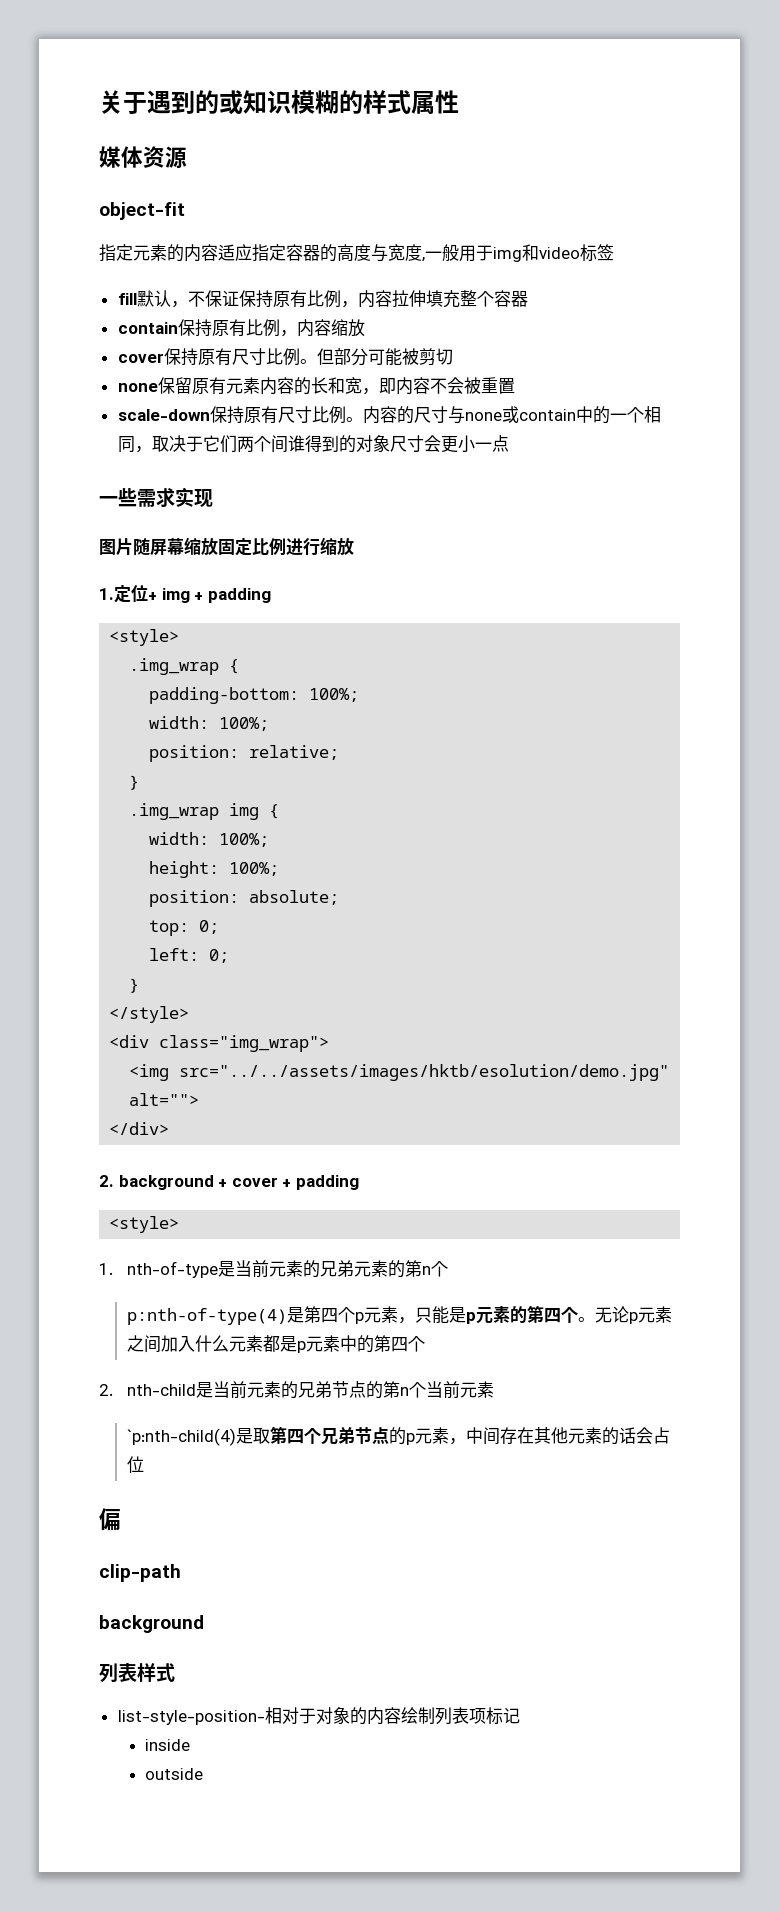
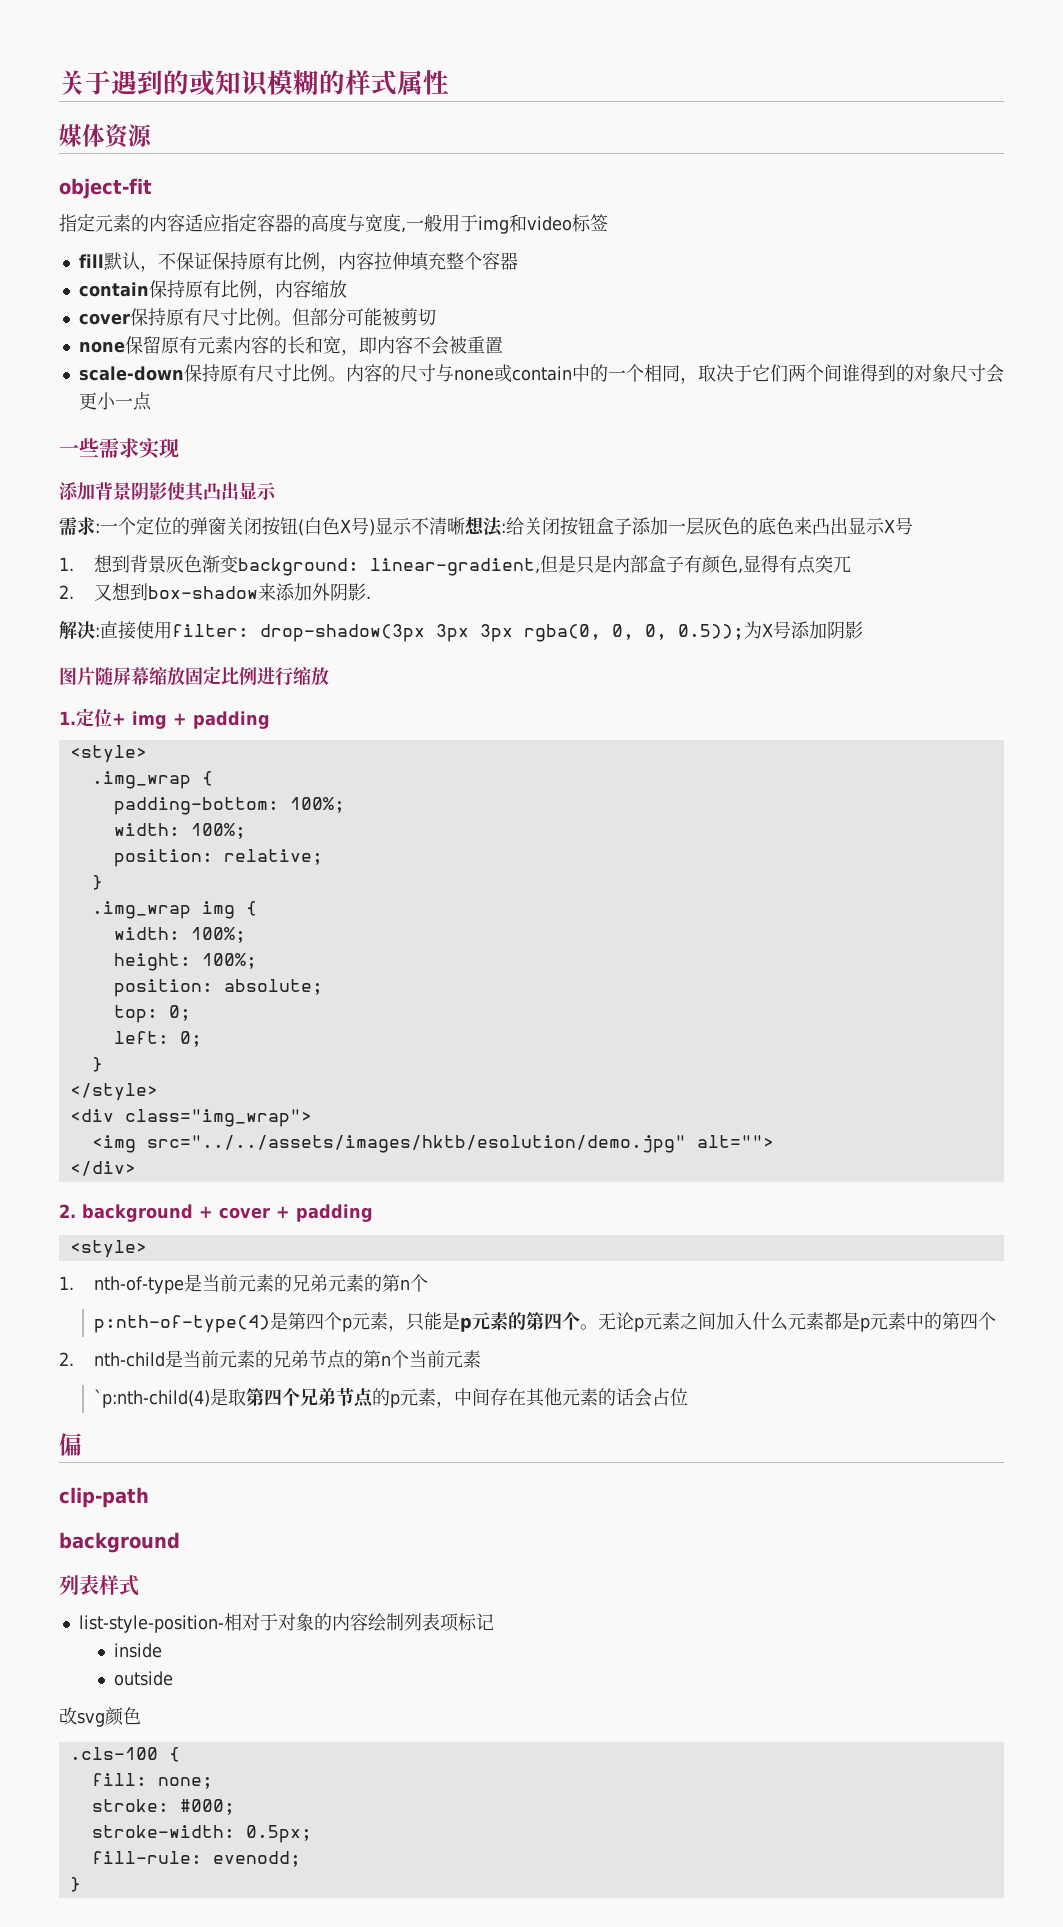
(213, 498) none -> [59,482,277,502] [59,516,913,537] [59,554,852,576] [59,582,372,601] [59,621,863,642] // 添加背景阴影使其凸出显示 // 需求:一个定位的弹窗关闭按钮(白色X号)显示不清晰想法:给关闭按钮盒子添加一层灰色的底色来凸出显示X号 // 1.想到背景灰色渐变background: linear-gradient,但是只是内部盒子有颜色,显得有点突兀 // 2.又想到box-shadow来添加外阴影. // 解决:直接使用filter: drop-shadow(3px 3px 3px rgba(0, 0, 0, 0.5));为X号添加阴影
(204, 1774) none -> [59,1707,141,1727] [69,1747,180,1762] [91,1773,213,1789] [91,1799,235,1815] [91,1825,312,1843] [91,1851,301,1867] [69,1877,81,1892] // 改svg颜色 // .cls-100 { // fill: none; // stroke: #000; // stroke-width: 0.5px; // fill-rule: evenodd; // }

